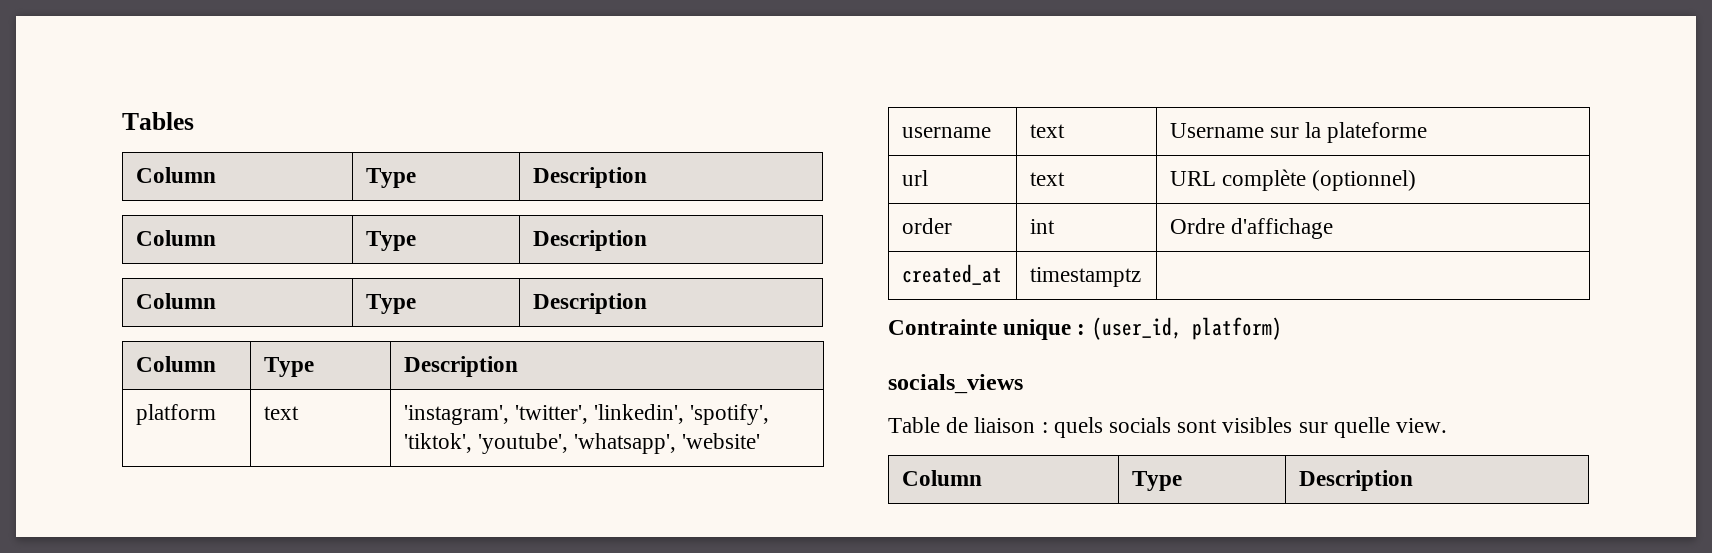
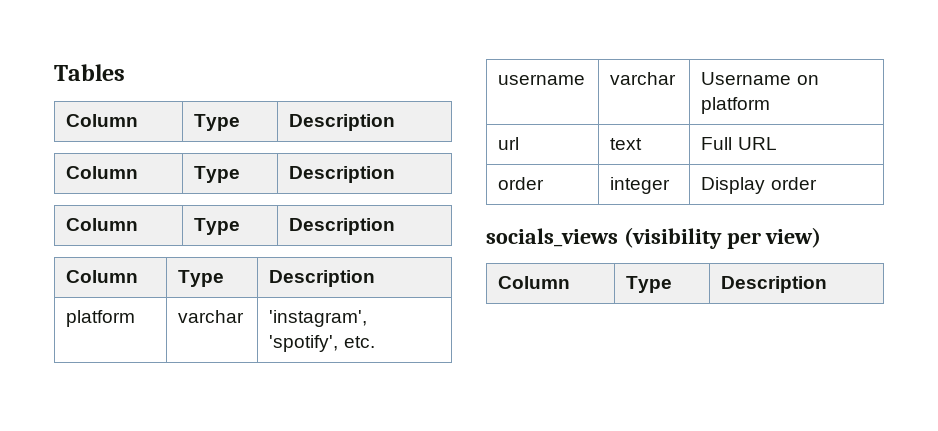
[263,406,299,420] text -> [178,310,245,323] varchar
[515,404,770,425] [403,433,761,454] 'twitter', 'linkedin', 'spotify', 'tiktok', 'youtube', 'whatsapp', 'website' -> [269,335,375,352] 'spotify', etc.
[1029,124,1065,138] text -> [610,72,677,85] varchar
[1270,122,1428,143] sur la plateforme -> [796,75,819,85] [701,97,771,114] on platform
(1065, 179) none -> [701,137,733,150] Full
[1222,169,1417,191] complète (optionnel) -> (777, 143) none
[1029,219,1055,234] [1169,218,1334,239] [901,264,1002,285] [1029,267,1141,287] [888,317,1282,340] [888,374,1023,394] [888,417,1448,438] int | Ordre d'affichage // created_at | timestamptz | // Contrainte unique : (user_id, platform) // socials_views // Table de liaison : quels socials sont visibles sur quelle view. -> [610,177,671,194] [701,177,817,194] [486,227,822,249] integer | Display order // socials_views (visibility per view)

